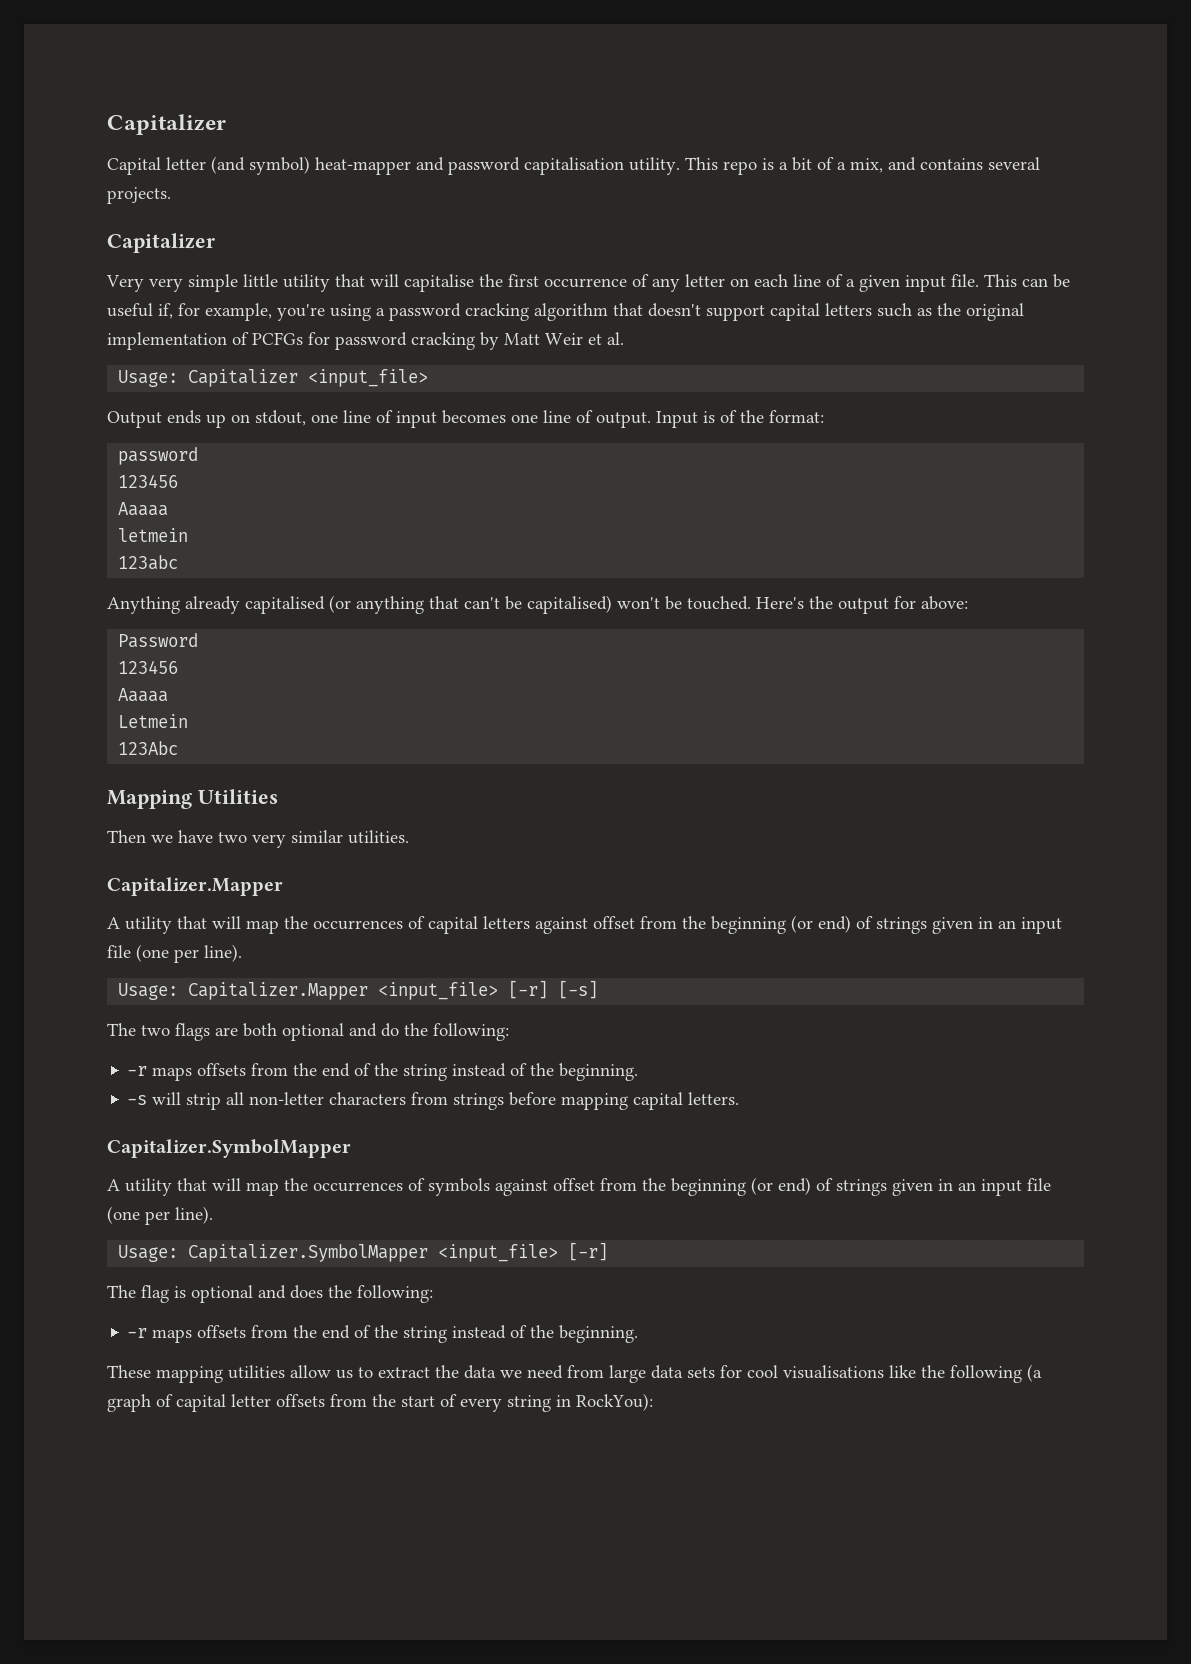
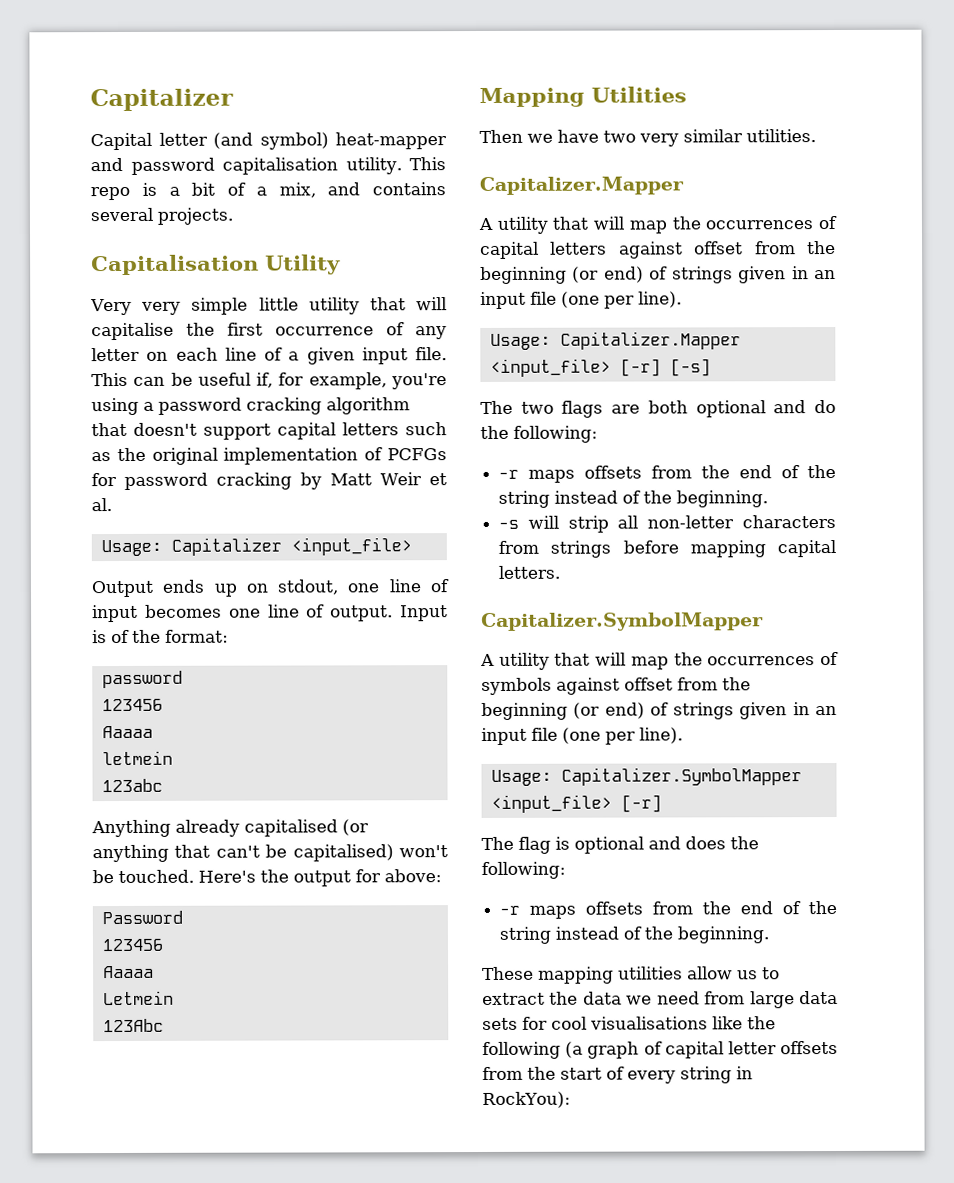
[107,233,215,253] Capitalizer -> [91,254,341,276] Capitalisation Utility

